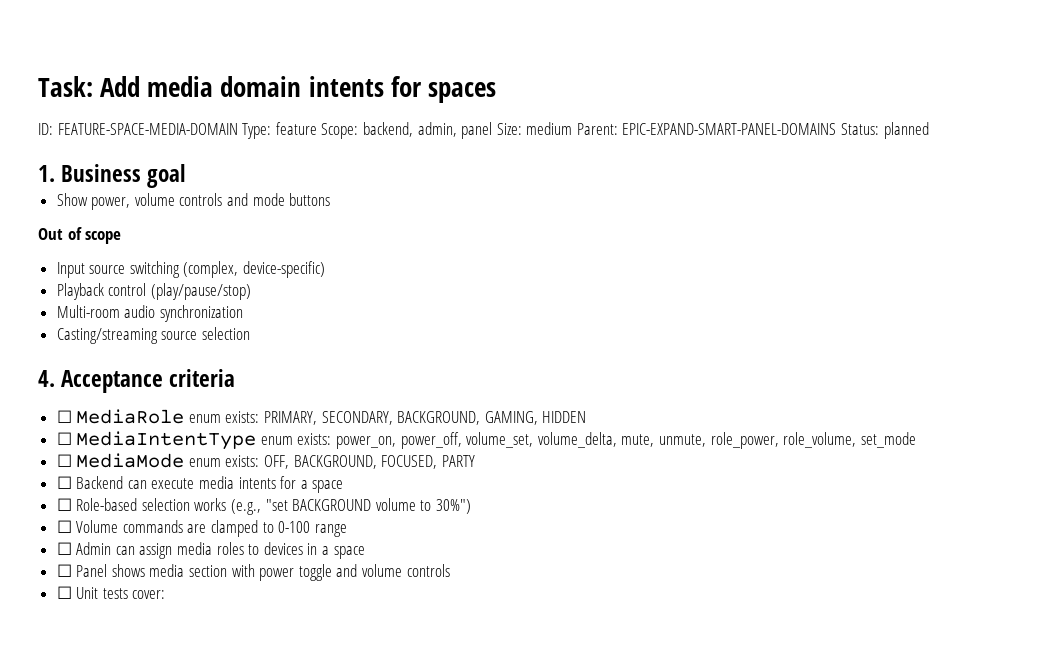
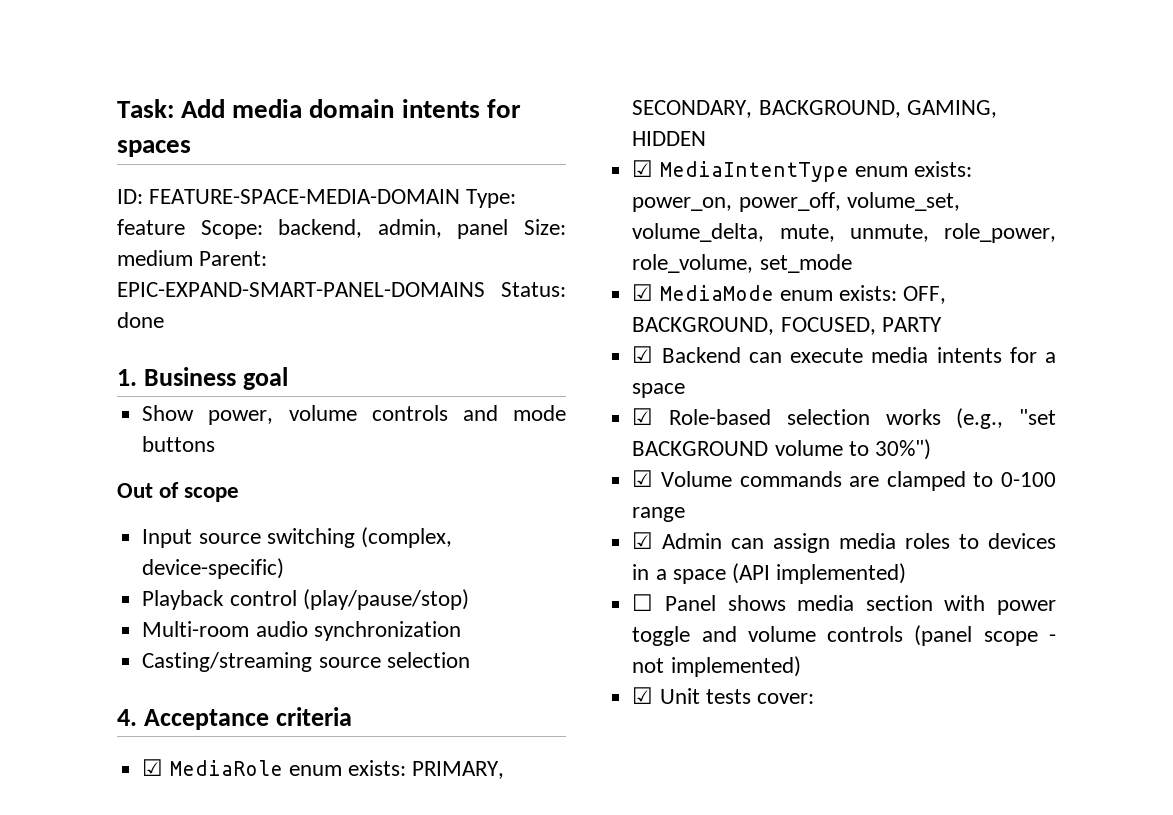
[883,122,929,139] planned -> [117,312,164,328] done
[56,410,72,423] ☐ -> [142,759,164,776] ☑
[56,432,72,445] ☐ -> [632,160,654,177] ☑
[56,454,72,467] ☐ -> [632,284,654,301] ☑
[56,476,72,489] ☐ -> [632,346,654,363] ☑
[56,498,72,511] ☐ -> [632,408,654,425] ☑
[56,520,72,533] ☐ -> [632,470,654,487] ☑
[56,542,72,555] ☐ -> [632,532,654,549] ☑
(365, 552) none -> [731,563,907,584] (API implemented)
[56,586,72,599] // ☐ -> [914,625,1056,646] [632,656,801,677] [632,687,654,704] (panel scope - not implemented) // ☑

